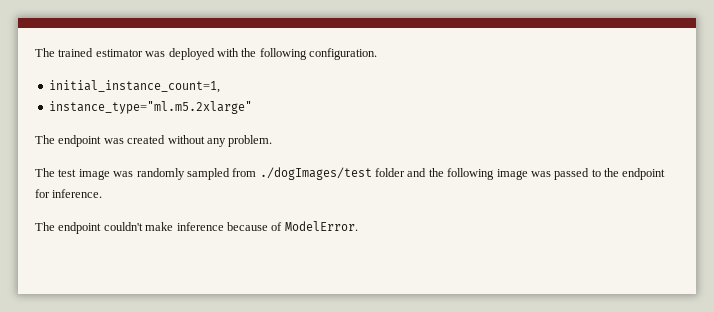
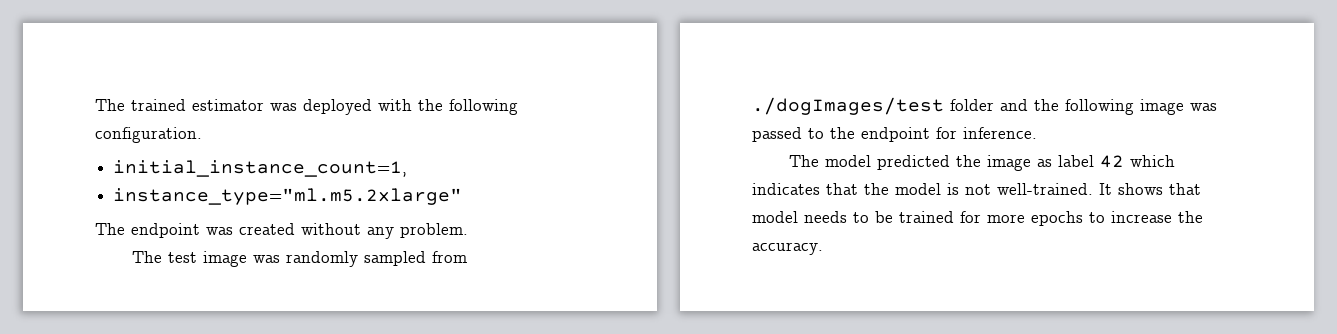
[58,221,358,234] endpoint couldn't make inference because of ModelError. -> [825,155,1176,171] [752,183,1201,195] [752,211,1203,226] [752,242,823,255] model predicted the image as label 42 which indicates that the model is not well-trained. It shows that model needs to be trained for more epochs to increase the accuracy.

